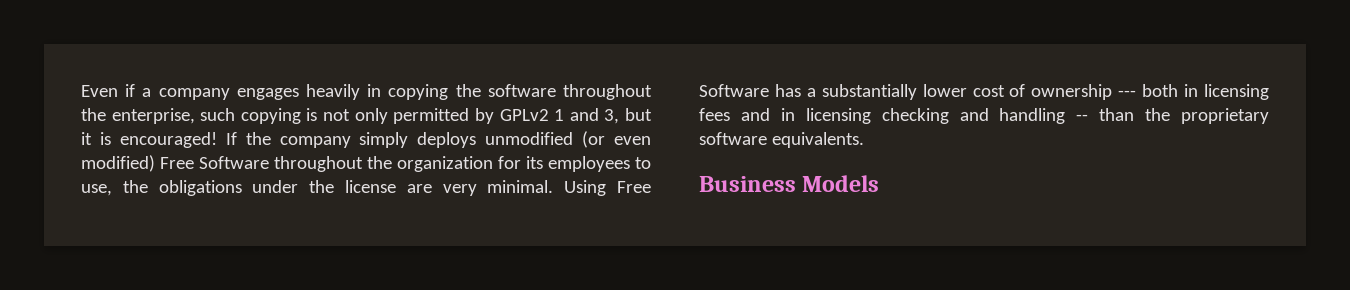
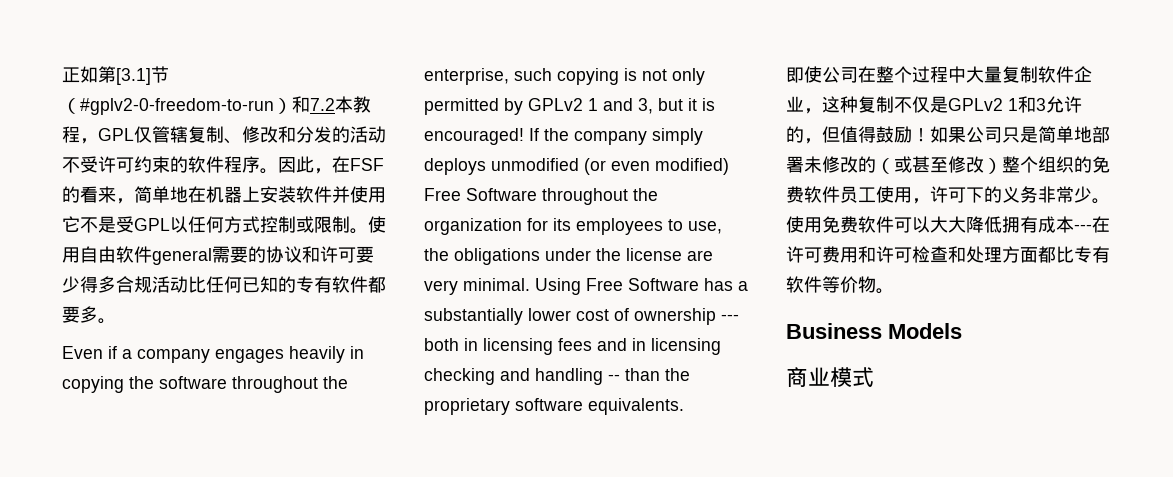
(81, 91) none -> [62,66,169,85] [62,96,371,115] [62,126,386,144] [62,156,384,174] [62,186,386,204] [62,216,386,234] [62,246,374,265] [62,276,386,293] [62,306,116,324] 正如第[3.1]节（#gplv2-0-freedom-to-run）和7.2本教程，GPL仅管辖复制、修改和分发的活动不受许可约束的软件程序。因此，在FSF的看来，简单地在机器上安装软件并使用它不是受GPL以任何方式控制或限制。使用自由软件general需要的协议和许可要少得多合规活动比任何已知的专有软件都要多。 //
(864, 140) none -> [786,66,1092,83] [786,96,1082,114] [786,126,1110,144] [786,156,1110,174] [786,186,1110,204] [786,216,1110,233] [786,246,1110,263] [786,276,894,294] // 即使公司在整个过程中大量复制软件企业，这种复制不仅是GPLv2 1和3允许的，但值得鼓励！如果公司只是简单地部署未修改的（或甚至修改）整个组织的免费软件员工使用，许可下的义务非常少。使用免费软件可以大大降低拥有成本---在许可费用和许可检查和处理方面都比专有软件等价物。
(880, 183) none -> [786,367,874,387] // 商业模式

